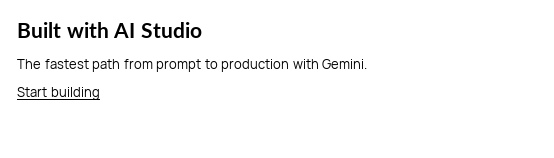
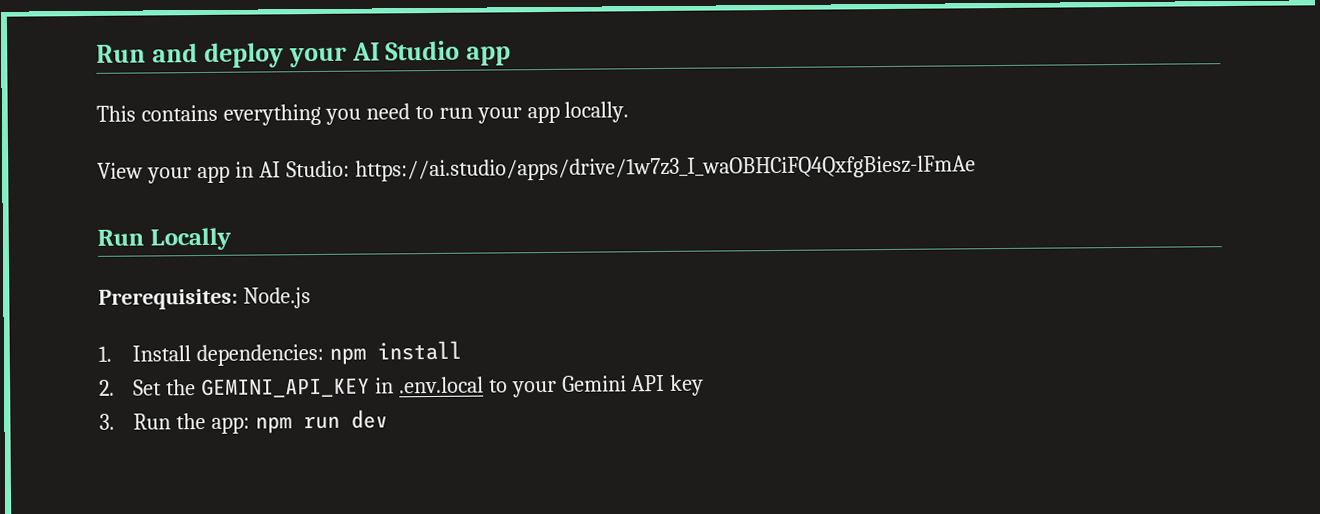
[17,22,202,38] [17,59,368,72] [17,87,100,100] Built with AI Studio // The fastest path from prompt to production with Gemini. // Start building -> [96,40,512,68] [96,101,630,126] [97,155,976,184] [97,227,232,251] [98,287,311,310] [98,340,462,367] [99,374,705,399] [99,409,388,434] Run and deploy your AI Studio app // This contains everything you need to run your app locally. // View your app in AI Studio: https://ai.studio/apps/drive/1w7z3_I_waOBHCiFQ4QxfgBiesz-lFmAe // Run Locally // Prerequisites: Node.js // 1. Install dependencies: npm install // 2. Set the GEMINI_API_KEY in .env.local to your Gemini API key // 3. Run the app: npm run dev

